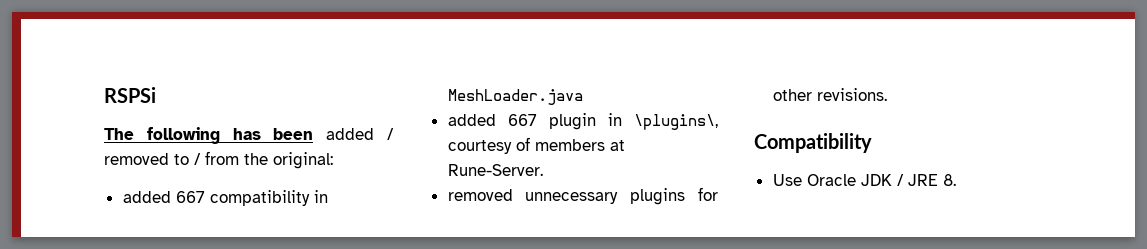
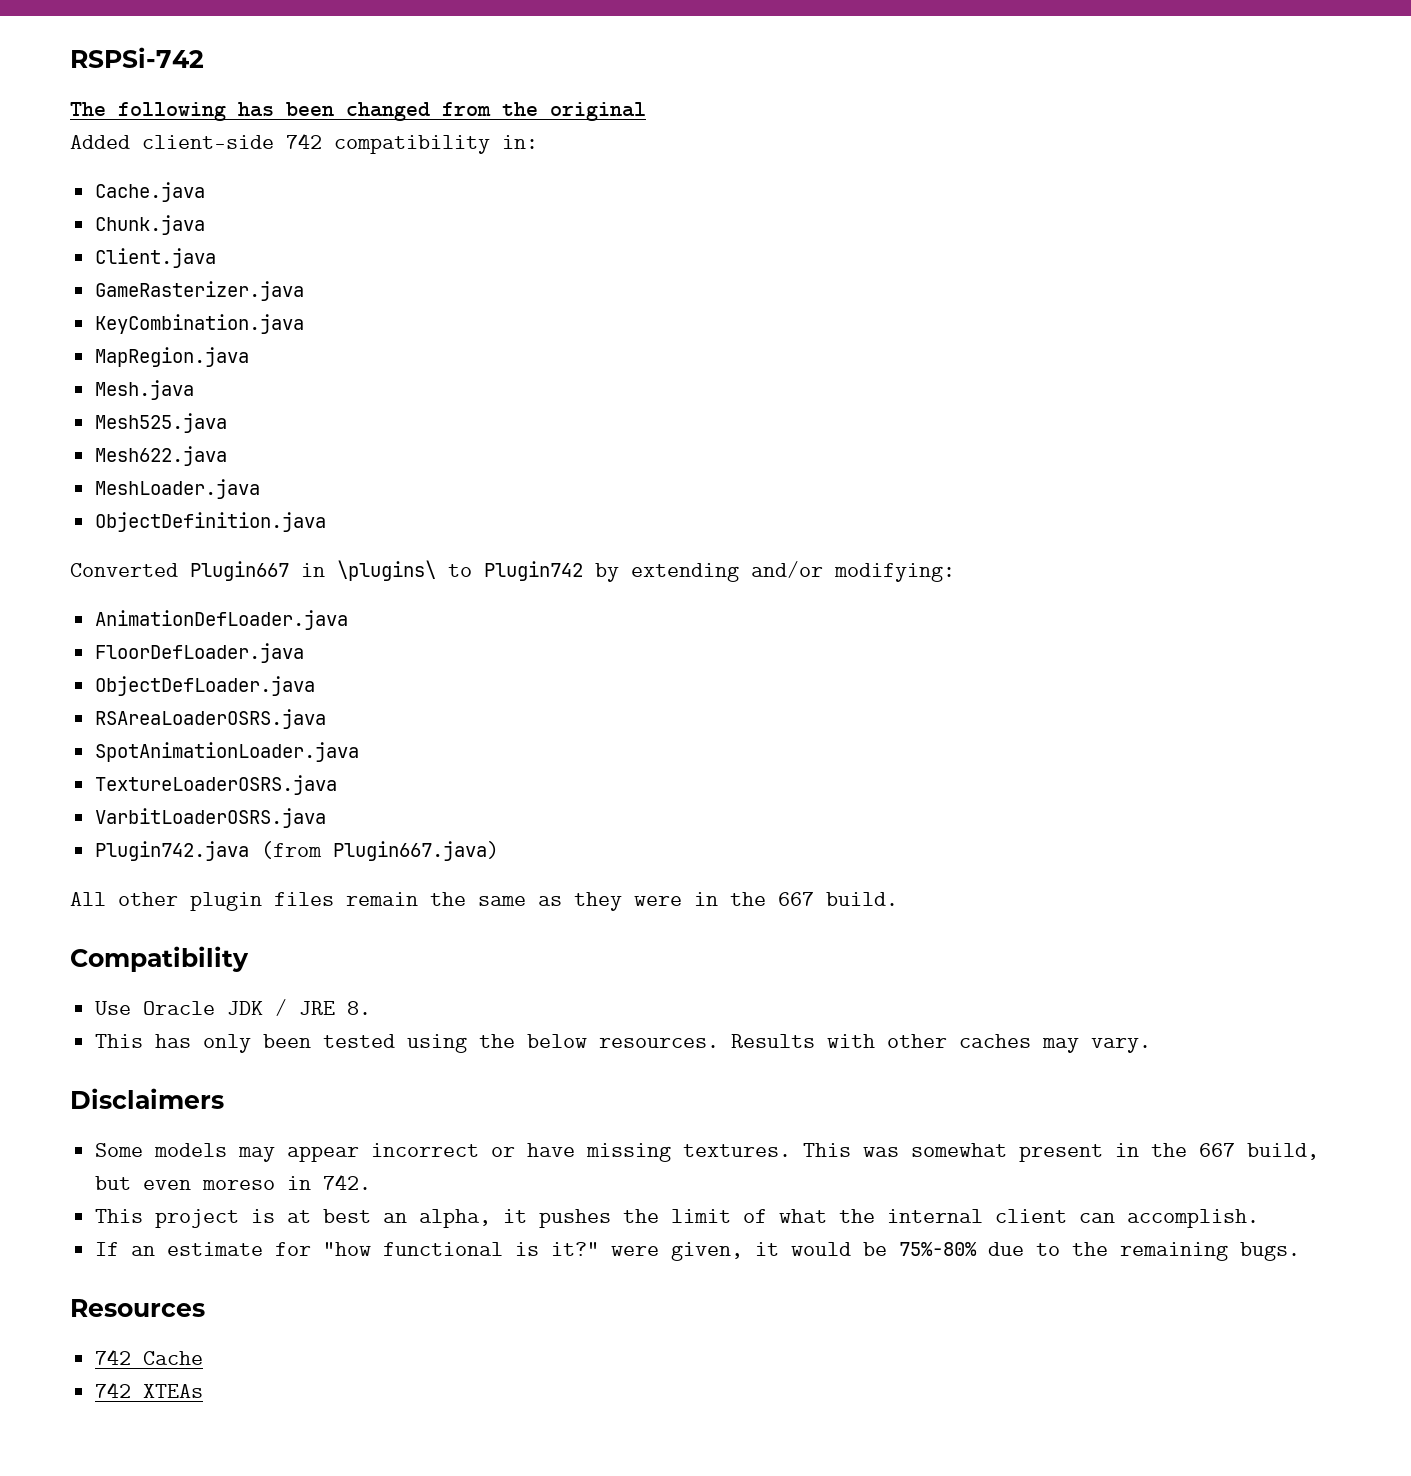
[104,87,156,103] RSPSi -> [70,47,204,68] RSPSi-742
[326,128,395,140] [104,151,333,169] [122,190,328,206] [447,89,583,105] [447,113,718,130] [447,137,625,154] [447,164,543,176] [447,187,718,205] [772,88,887,101] added / removed to / from the original: // added 667 compatibility in MeshLoader.java // added 667 plugin in \plugins\, courtesy of members at Rune-Server. // removed unnecessary plugins for other revisions. -> [346,102,646,121] [70,133,538,154] [95,182,206,202] [95,215,206,235] [95,248,217,268] [95,281,305,301] [95,314,305,334] [95,347,250,367] [95,380,195,400] [95,413,228,433] [95,446,228,466] [95,479,261,499] [95,512,327,532] [70,560,955,582] [95,610,349,630] [95,643,305,663] [95,676,316,696] [95,709,327,729] [95,742,360,762] [95,775,338,795] [95,808,327,828] [95,841,500,861] [70,892,898,911] changed from the original // Added client-side 742 compatibility in: // Cache.java // Chunk.java // Client.java // GameRasterizer.java // KeyCombination.java // MapRegion.java // Mesh.java // Mesh525.java // Mesh622.java // MeshLoader.java // ObjectDefinition.java // Converted Plugin667 in \plugins\ to Plugin742 by extending and/or modifying: // AnimationDefLoader.java // FloorDefLoader.java // ObjectDefLoader.java // RSAreaLoaderOSRS.java // SpotAnimationLoader.java // TextureLoaderOSRS.java // VarbitLoaderOSRS.java // Plugin742.java (from Plugin667.java) // All other plugin files remain the same as they were in the 667 build.
(956, 180) none -> [95,1034,1152,1053] [70,1088,224,1109] [95,1143,1320,1162] [95,1174,372,1190] [95,1209,1260,1228] [95,1242,1301,1261] [70,1299,205,1317] [95,1349,204,1365] [95,1382,204,1398] // This has only been tested using the below resources. Results with other caches may vary. // Disclaimers // Some models may appear incorrect or have missing textures. This was somewhat present in the 667 build, but even moreso in 742. // This project is at best an alpha, it pushes the limit of what the internal client can accomplish. // If an estimate for "how functional is it?" were given, it would be 75%-80% due to the remaining bugs. // Resources // 742 Cache // 742 XTEAs

